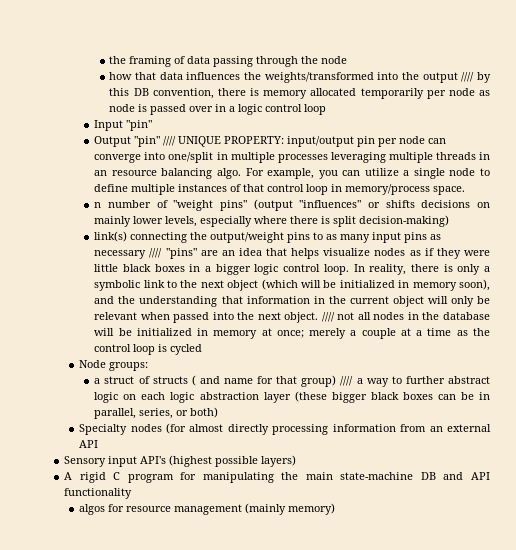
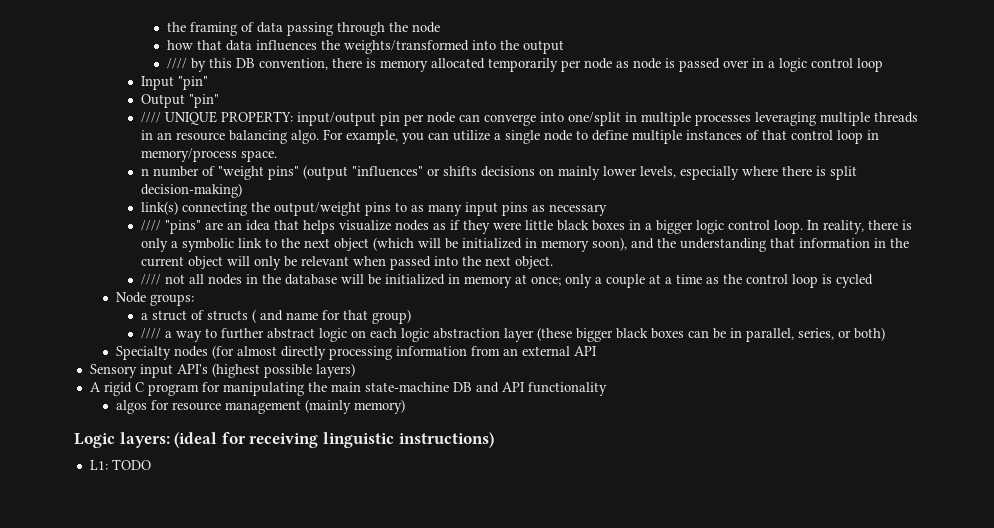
(458, 77) none -> (564, 47) //
(161, 141) none -> (220, 101) //
(147, 254) none -> (608, 210) //
(319, 317) none -> (554, 262) //
[309,328,347,339] merely -> [565,274,593,288] only
(337, 381) none -> (412, 316) //
(336, 509) none -> [74,432,494,448] [89,459,151,470] // Logic layers: (ideal for receiving linguistic instructions) // L1: TODO

